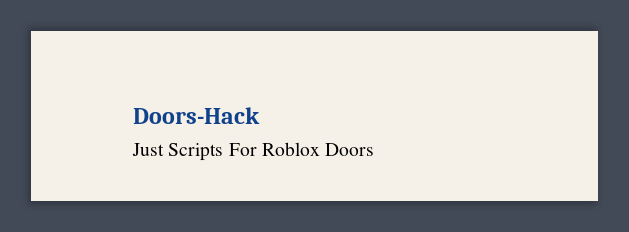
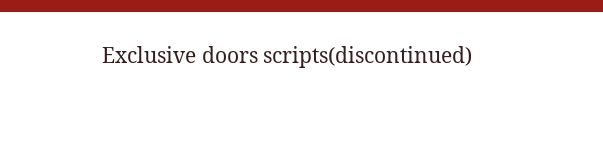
[133,107,260,124] [132,142,375,161] Doors-Hack // Just Scripts For Roblox Doors -> [102,46,473,68] Exclusive doors scripts(discontinued)

